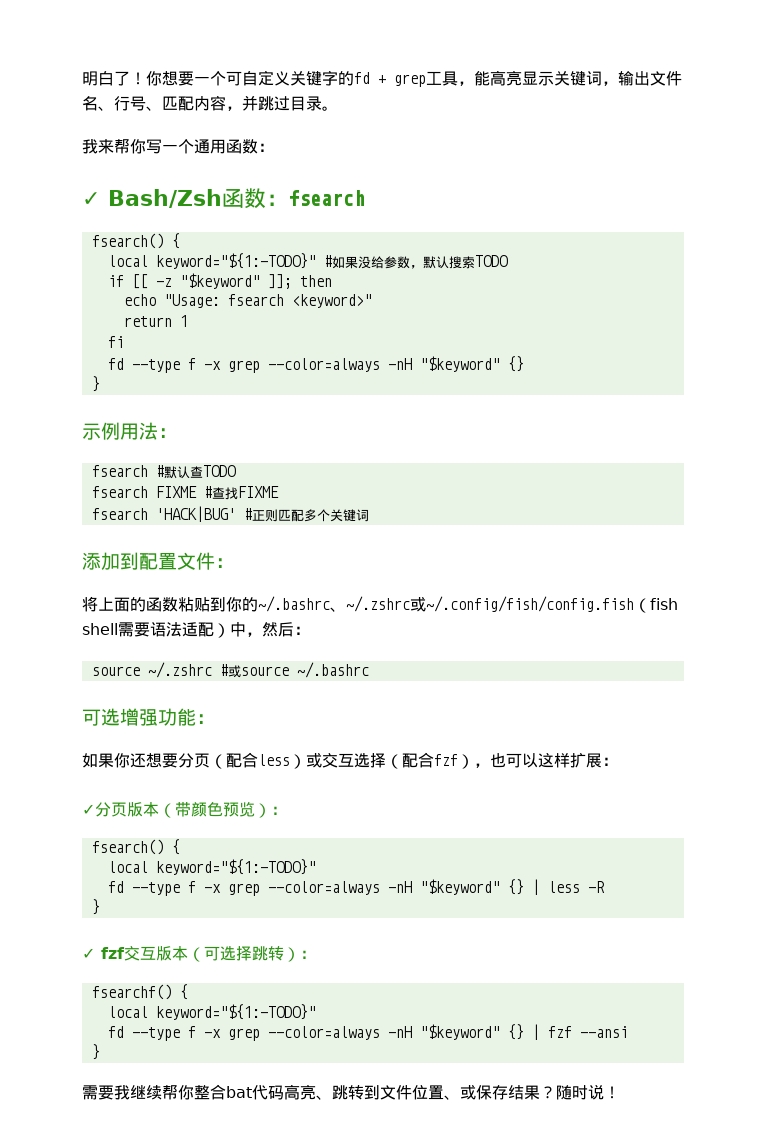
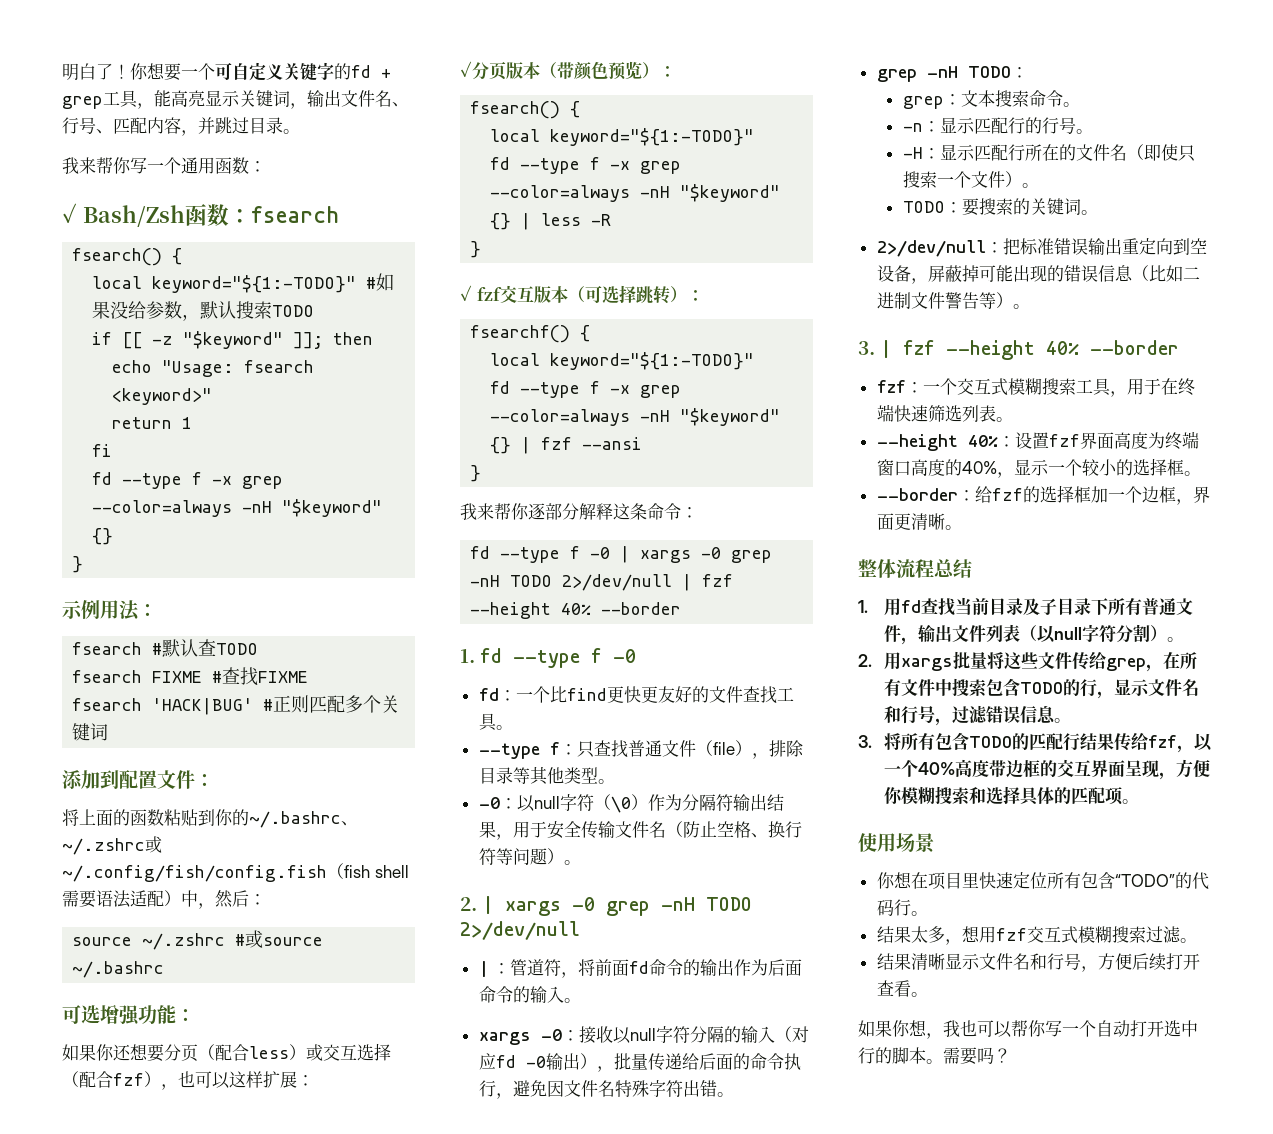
[82,1084,620,1100] 需要我继续帮你整合bat代码高亮、跳转到文件位置、或保存结果？随时说！ -> [460,503,698,520] [470,546,773,563] [470,574,734,591] [470,602,682,619] [460,648,637,668] [478,686,794,704] [478,713,513,731] [478,740,804,759] [478,766,615,785] [478,794,784,813] [478,821,802,840] [478,848,581,865] [460,896,753,916] [460,921,580,940] [478,959,803,978] [478,986,581,1003] [478,1026,809,1045] [478,1053,801,1072] [478,1080,734,1099] [876,66,1028,82] [902,90,1080,109] [902,117,1093,134] [902,144,1195,162] [902,171,1039,188] [902,198,1098,216] [876,238,1207,257] [876,265,1200,284] [876,292,1030,309] [858,340,1180,360] [876,378,1195,397] [876,404,1013,422] [876,431,1199,451] [876,458,1201,478] [876,485,1210,505] [876,513,962,530] [858,559,972,578] [858,597,1193,616] [883,624,1184,645] [858,651,1197,672] [883,678,1199,699] [883,705,1071,726] [858,732,1213,753] [883,759,1210,780] [883,786,1139,806] [858,833,935,853] [876,872,1209,890] [876,899,928,916] [876,926,1197,945] [876,953,1200,972] [876,980,928,997] [858,1020,1198,1039] [858,1047,1011,1065] 我来帮你逐部分解释这条命令： // fd --type f -0 | xargs -0 grep -nH TODO 2>/dev/null | fzf --height 40% --border // 1. fd --type f -0 // fd：一个比find更快更友好的文件查找工具。 // --type f：只查找普通文件（file），排除目录等其他类型。 // -0：以null字符（\0）作为分隔符输出结果，用于安全传输文件名（防止空格、换行符等问题）。 // 2. | xargs -0 grep -nH TODO 2>/dev/null // | ：管道符，将前面fd命令的输出作为后面命令的输入。 // xargs -0：接收以null字符分隔的输入（对应fd -0输出），批量传递给后面的命令执行，避免因文件名特殊字符出错。 // grep -nH TODO： // grep：文本搜索命令。 // -n：显示匹配行的行号。 // -H：显示匹配行所在的文件名（即使只搜索一个文件）。 // TODO：要搜索的关键词。 // 2>/dev/null：把标准错误输出重定向到空设备，屏蔽掉可能出现的错误信息（比如二进制文件警告等）。 // 3. | fzf --height 40% --border // fzf：一个交互式模糊搜索工具，用于在终端快速筛选列表。 // --height 40%：设置fzf界面高度为终端窗口高度的40%，显示一个较小的选择框。 // --border：给fzf的选择框加一个边框，界面更清晰。 // 整体流程总结 // 1.用fd查找当前目录及子目录下所有普通文件，输出文件列表（以null字符分割）。 // 2.用xargs批量将这些文件传给grep，在所有文件中搜索包含TODO的行，显示文件名和行号，过滤错误信息。 // 3.将所有包含TODO的匹配行结果传给fzf，以一个40%高度带边框的交互界面呈现，方便你模糊搜索和选择具体的匹配项。 // 使用场景 // 你想在项目里快速定位所有包含“TODO”的代码行。 // 结果太多，想用fzf交互式模糊搜索过滤。 // 结果清晰显示文件名和行号，方便后续打开查看。 // 如果你想，我也可以帮你写一个自动打开选中行的脚本。需要吗？

